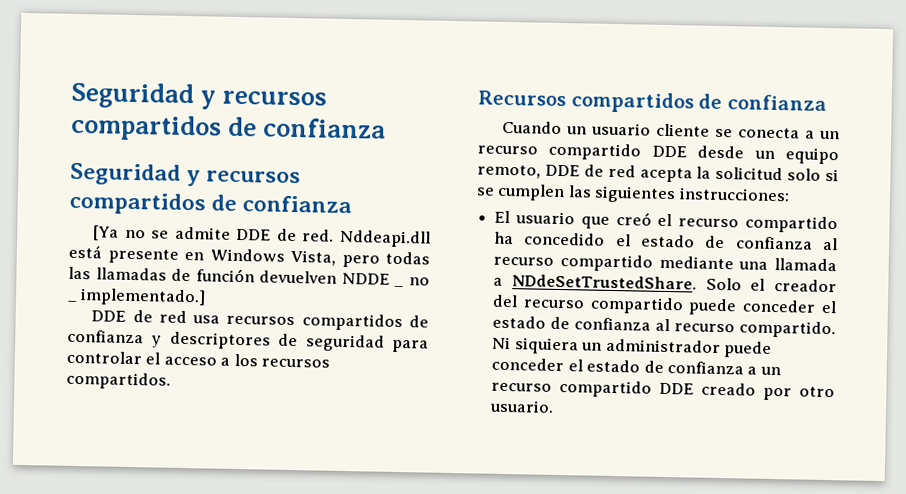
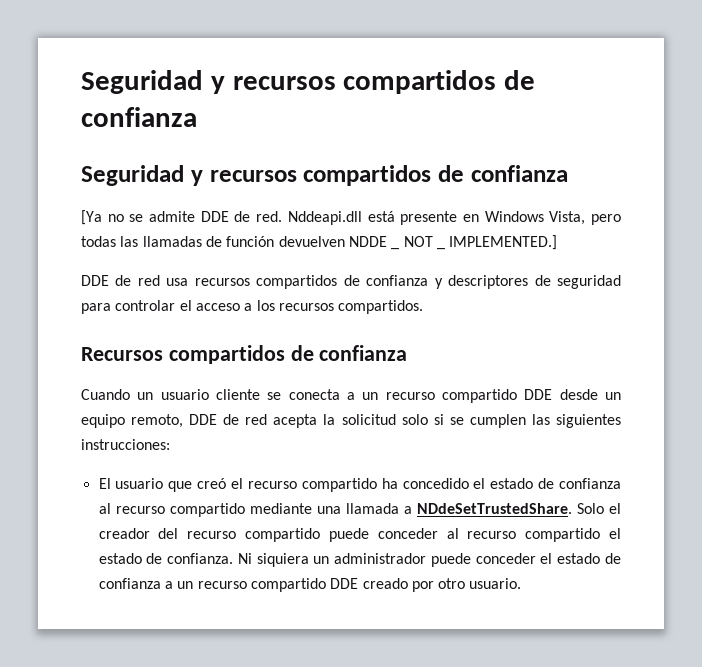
[409,277,430,286] [67,288,207,307] no _ implementado.] -> [403,236,433,247] [436,235,558,250] NOT _ IMPLEMENTED.]
[821,300,837,314] [492,315,836,339] el estado de confianza al recurso compartido. -> [446,528,621,542] [98,553,234,564] al recurso compartido el estado de confianza.

